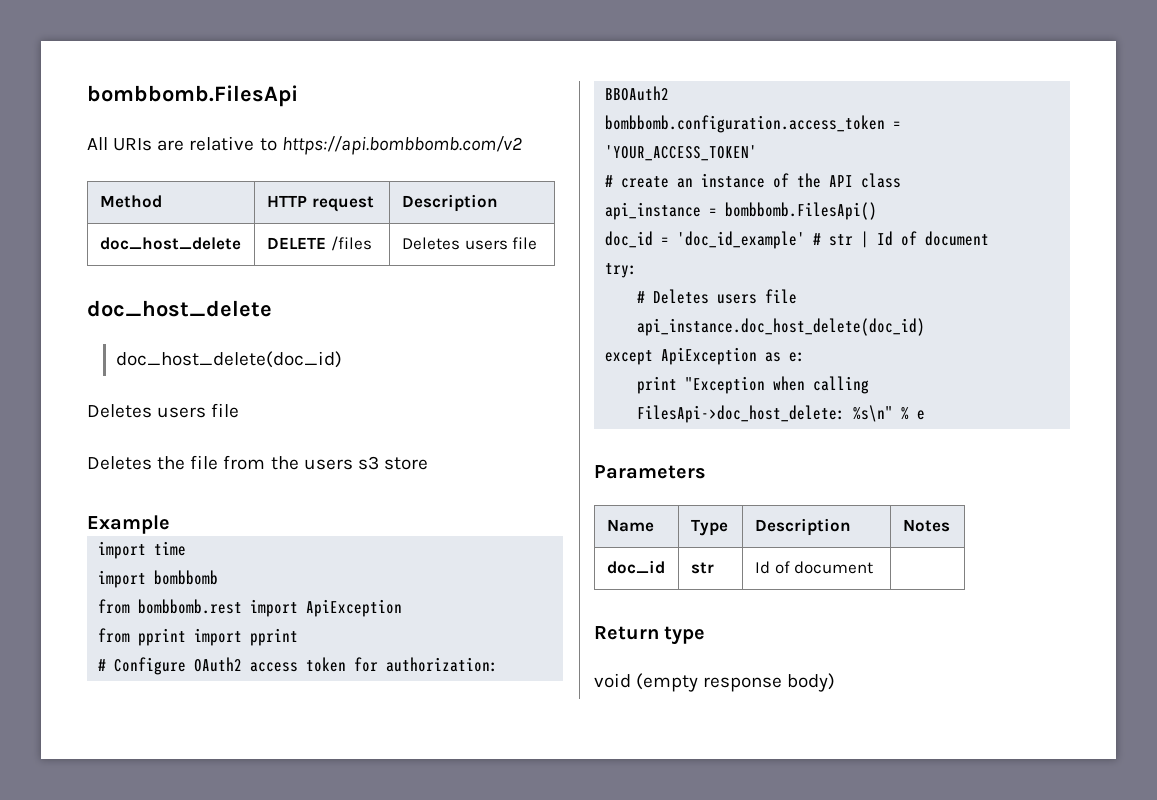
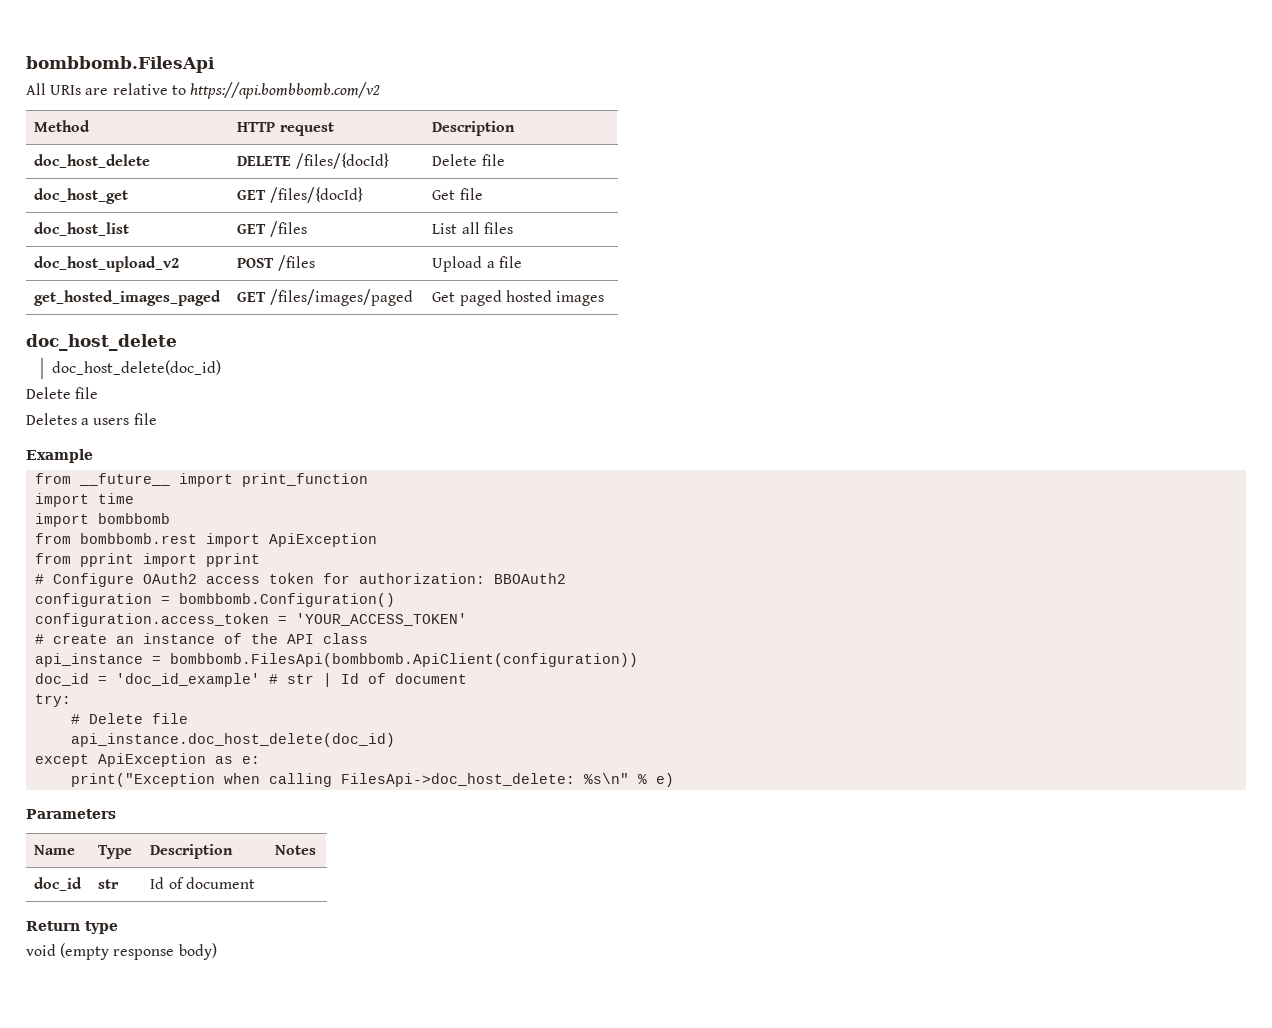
[330,236,372,251] [401,237,538,250] /files | Deletes users file -> [295,153,389,169] [432,154,505,166] [34,188,129,204] [237,187,363,203] [432,188,483,200] [34,222,130,236] [237,221,307,237] [432,222,513,234] [34,256,180,272] [237,255,315,271] [432,256,522,272] [34,290,222,306] [237,289,413,306] [432,290,605,306] /files/{docId} | Delete file // doc_host_get | GET /files/{docId} | Get file // doc_host_list | GET /files | List all files // doc_host_upload_v2 | POST /files | Upload a file // get_hosted_images_paged | GET /files/images/paged | Get paged hosted images
[87,403,240,418] [87,455,428,470] [87,515,170,534] // Deletes users file // Deletes the file from the users s3 store // Example -> [26,387,99,399] [26,413,157,425] [26,449,93,463] [35,473,369,487] // Delete file // Deletes a users file // Example // from __future__ import print_function
[605,115,886,133] bombbomb.configuration.access_token -> [35,593,396,607] [35,613,270,627] configuration = bombbomb.Configuration() // configuration.access_token
[725,202,878,220] bombbomb.FilesApi() -> [170,653,639,667] bombbomb.FilesApi(bombbomb.ApiClient(configuration))
[653,289,758,304] Deletes users -> [89,713,144,724] Delete
[637,376,766,394] print "Exception -> [71,773,216,787] print("Exception
[917,410,926,420] e -> [656,773,675,787] e)

